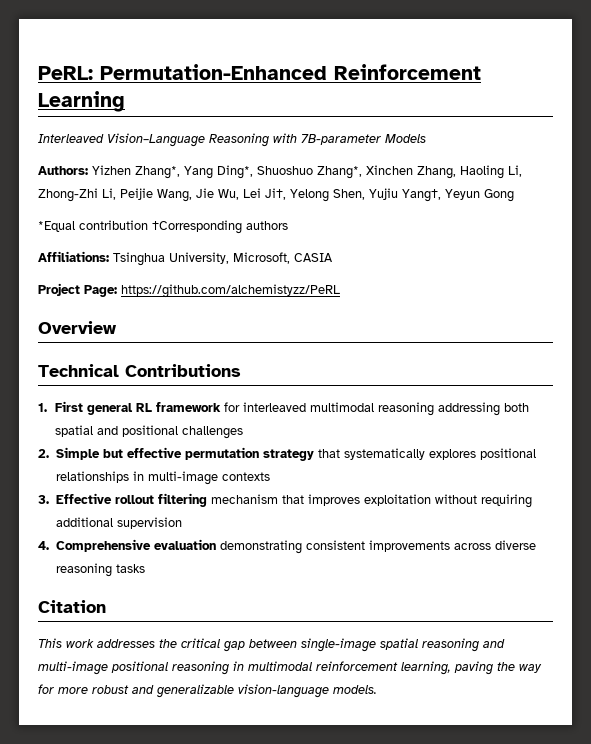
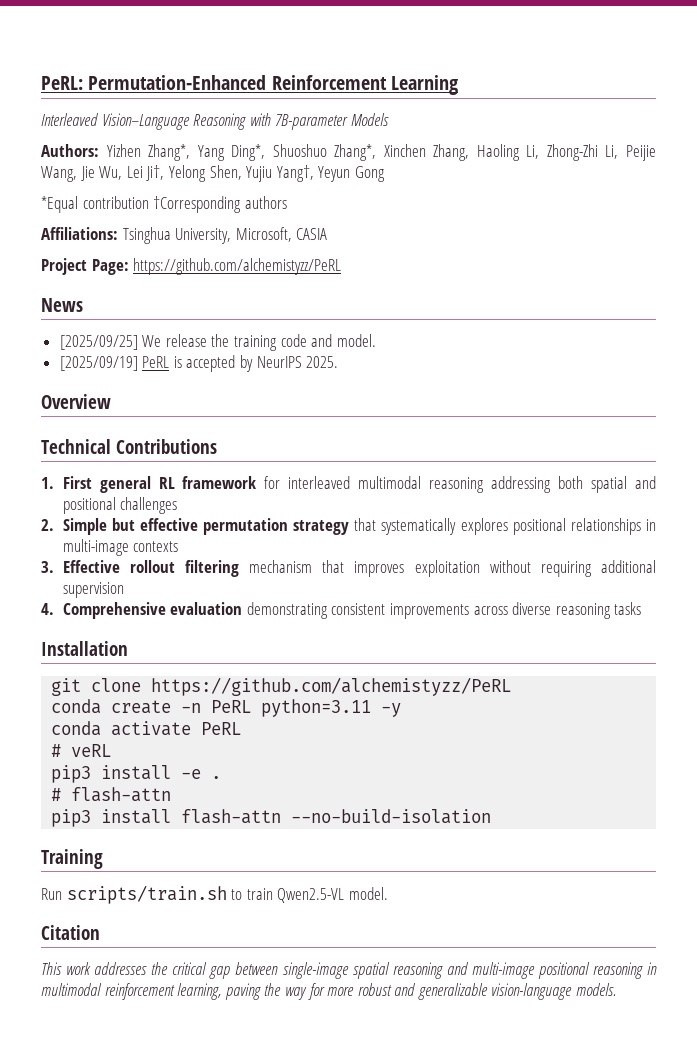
(340, 291) none -> [41,298,83,312] [59,334,376,351] [59,355,339,372] // News // [2025/09/25] We release the training code and model. // [2025/09/19] PeRL is accepted by NeurIPS 2025.
(145, 568) none -> [41,641,128,656] [51,677,512,696] [51,699,402,717] [51,721,242,736] [51,744,112,757] [51,765,222,783] [51,787,172,802] [51,809,492,827] [41,849,103,869] [41,885,388,904] // Installation // git clone https://github.com/alchemistyzz/PeRL // conda create -n PeRL python=3.11 -y // conda activate PeRL // # veRL // pip3 install -e . // # flash-attn // pip3 install flash-attn --no-build-isolation // Training // Run scripts/train.sh to train Qwen2.5-VL model.

